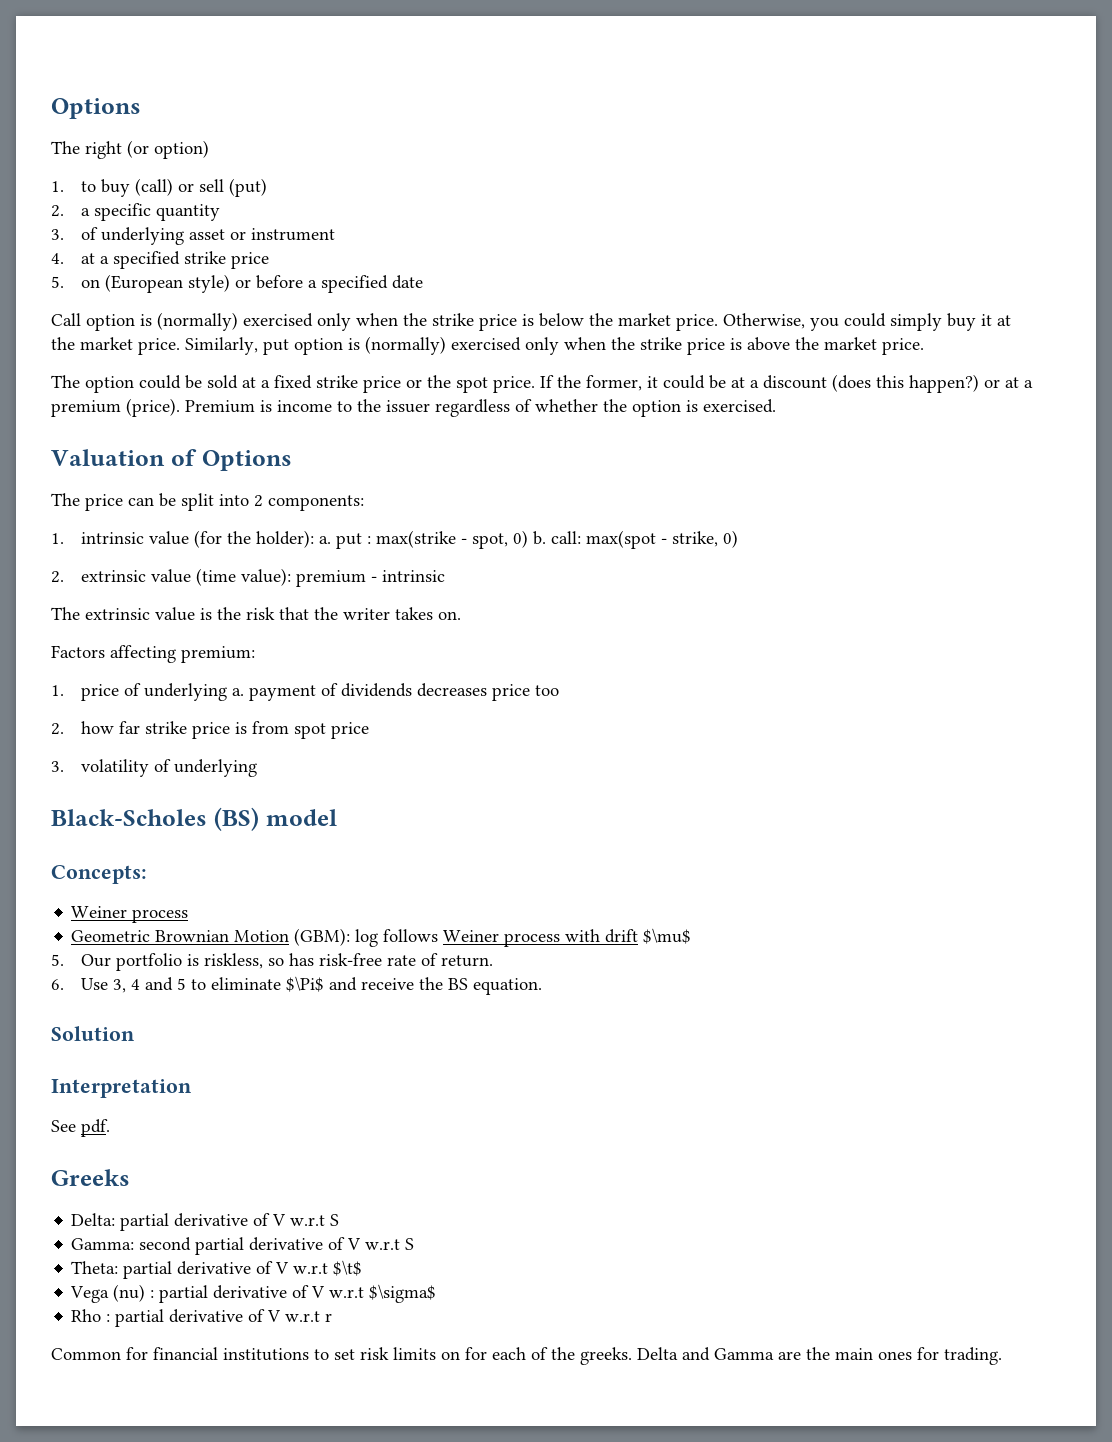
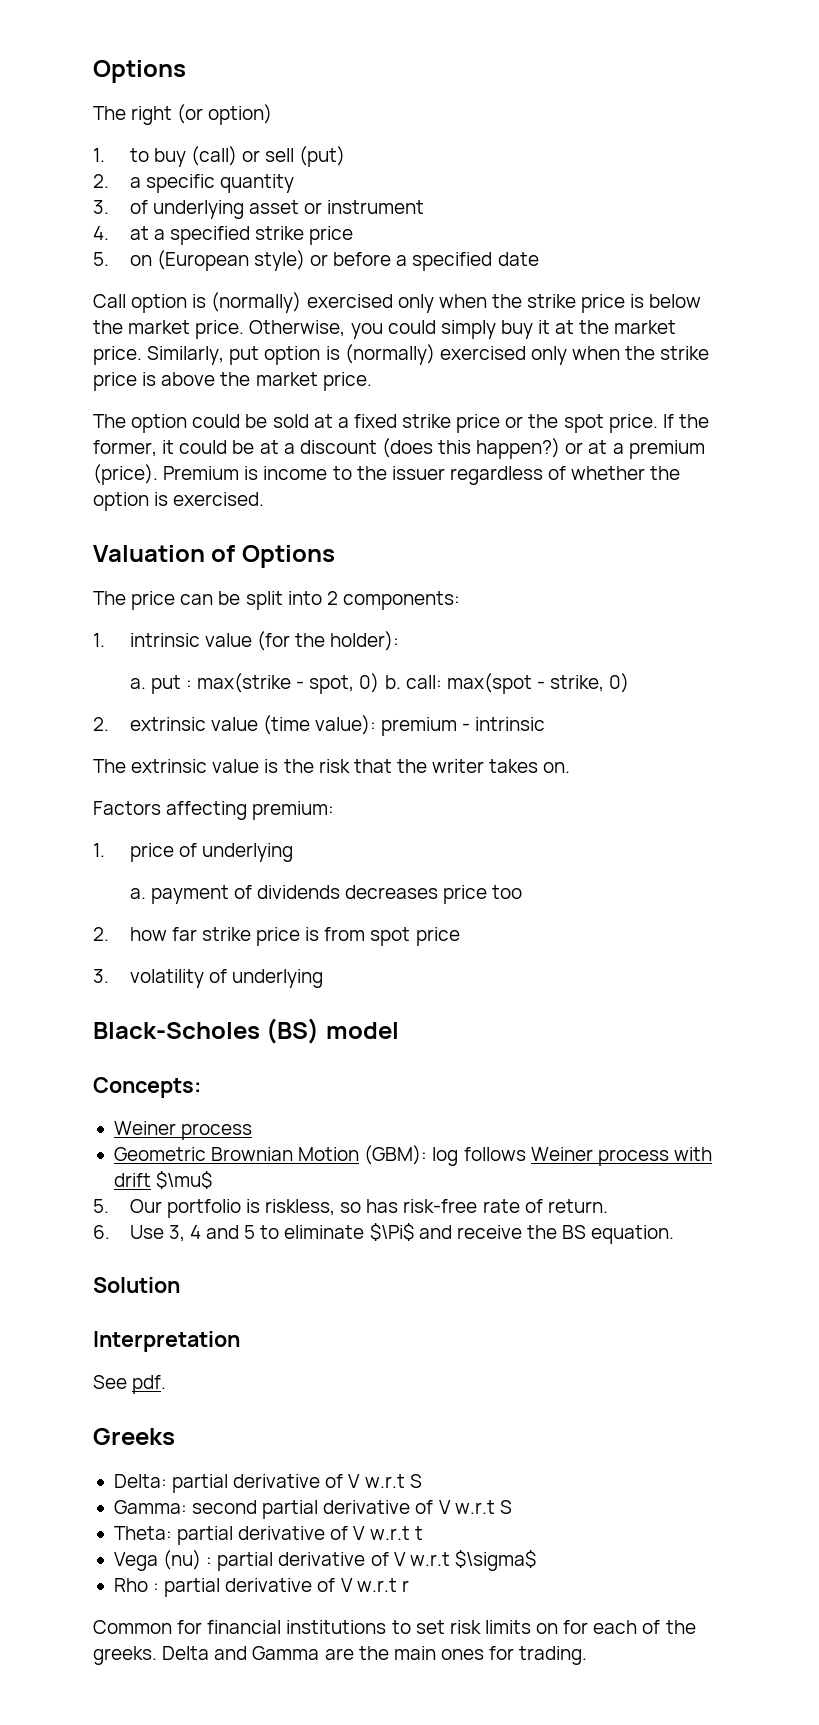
(314, 539) none -> (400, 641) //
(227, 692) none -> (293, 852) //
[333,1260,363,1276] $\t$ -> [414,1526,423,1540] t

